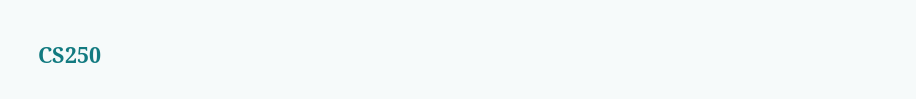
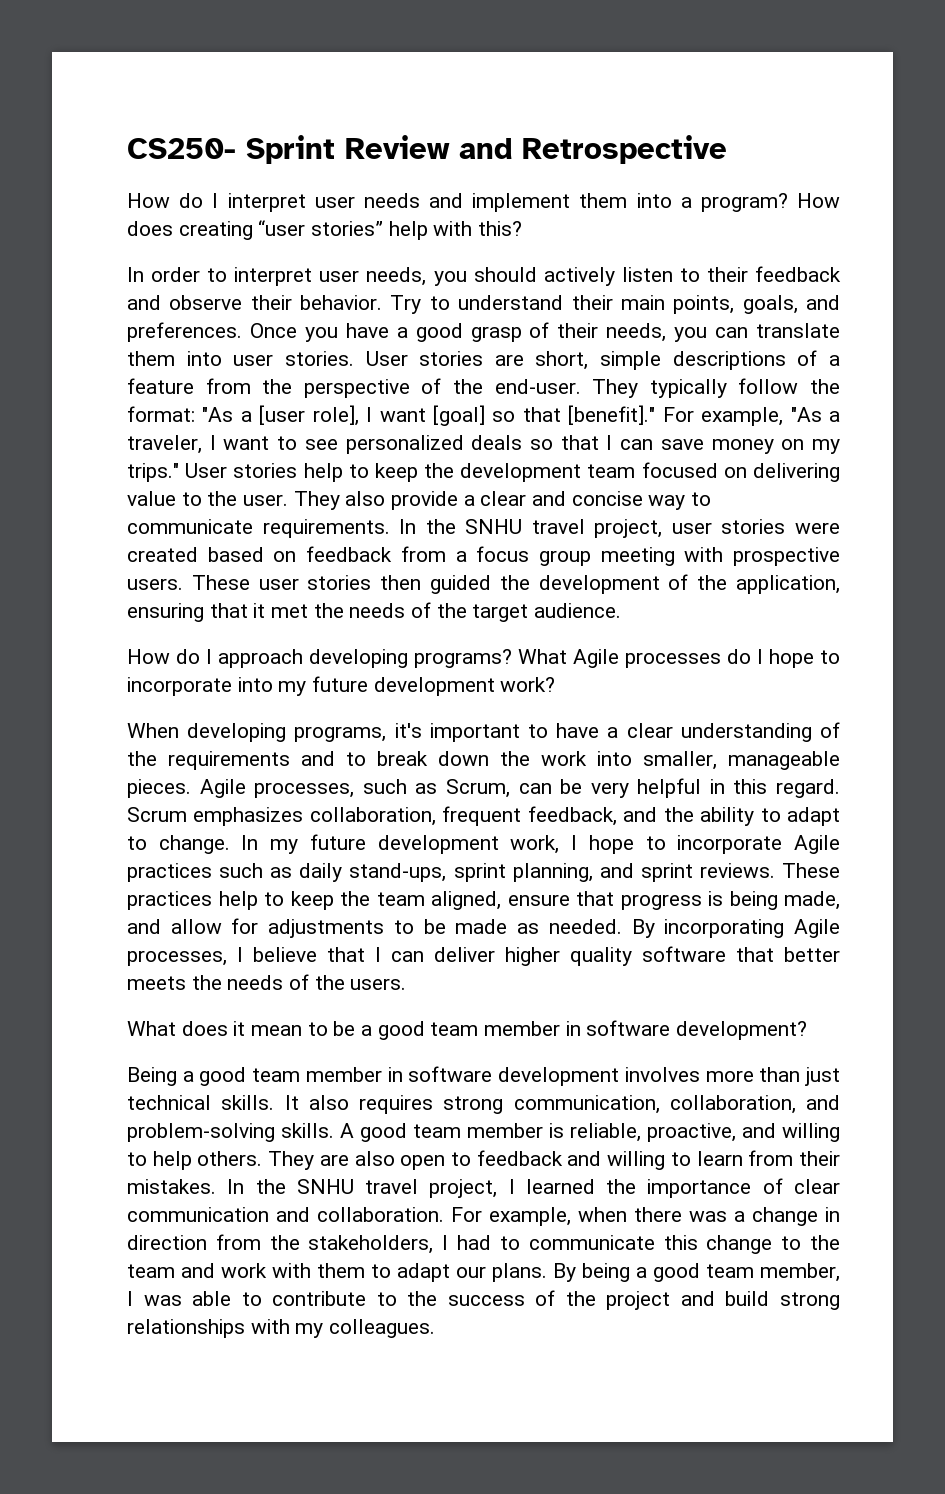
[38,47,101,63] CS250 -> [127,135,727,164] [127,193,840,212] [127,220,523,240] [127,266,842,286] [127,295,841,314] [127,322,840,342] [127,350,840,370] [127,378,841,398] [127,405,841,426] [127,435,840,454] [127,462,840,482] [127,491,712,510] [127,519,840,538] [127,546,840,566] [127,574,840,594] [127,602,622,622] [127,649,840,668] [127,676,556,696] [127,722,840,742] [127,751,840,770] [127,778,840,798] [127,806,841,826] [127,834,841,854] [127,863,841,882] [127,891,840,910] [127,918,841,938] [127,946,840,966] [127,974,407,990] [127,1020,808,1040] [127,1066,841,1086] [127,1095,840,1114] [127,1123,840,1142] [127,1150,840,1170] [127,1178,840,1198] [127,1207,840,1226] [127,1234,841,1254] [127,1263,840,1282] [127,1290,841,1310] [127,1319,436,1338] CS250- Sprint Review and Retrospective // How do I interpret user needs and implement them into a program? How does creating “user stories” help with this? // In order to interpret user needs, you should actively listen to their feedback and observe their behavior. Try to understand their main points, goals, and preferences. Once you have a good grasp of their needs, you can translate them into user stories. User stories are short, simple descriptions of a feature from the perspective of the end-user. They typically follow the format: "As a [user role], I want [goal] so that [benefit]." For example, "As a traveler, I want to see personalized deals so that I can save money on my trips." User stories help to keep the development team focused on delivering value to the user. They also provide a clear and concise way to communicate requirements. In the SNHU travel project, user stories were created based on feedback from a focus group meeting with prospective users. These user stories then guided the development of the application, ensuring that it met the needs of the target audience. // How do I approach developing programs? What Agile processes do I hope to incorporate into my future development work? // When developing programs, it's important to have a clear understanding of the requirements and to break down the work into smaller, manageable pieces. Agile processes, such as Scrum, can be very helpful in this regard. Scrum emphasizes collaboration, frequent feedback, and the ability to adapt to change. In my future development work, I hope to incorporate Agile practices such as daily stand-ups, sprint planning, and sprint reviews. These practices help to keep the team aligned, ensure that progress is being made, and allow for adjustments to be made as needed. By incorporating Agile processes, I believe that I can deliver higher quality software that better meets the needs of the users. // What does it mean to be a good team member in software development? // Being a good team member in software development involves more than just technical skills. It also requires strong communication, collaboration, and problem-solving skills. A good team member is reliable, proactive, and willing to help others. They are also open to feedback and willing to learn from their mistakes. In the SNHU travel project, I learned the importance of clear communication and collaboration. For example, when there was a change in direction from the stakeholders, I had to communicate this change to the team and work with them to adapt our plans. By being a good team member, I was able to contribute to the success of the project and build strong relationships with my colleagues.

